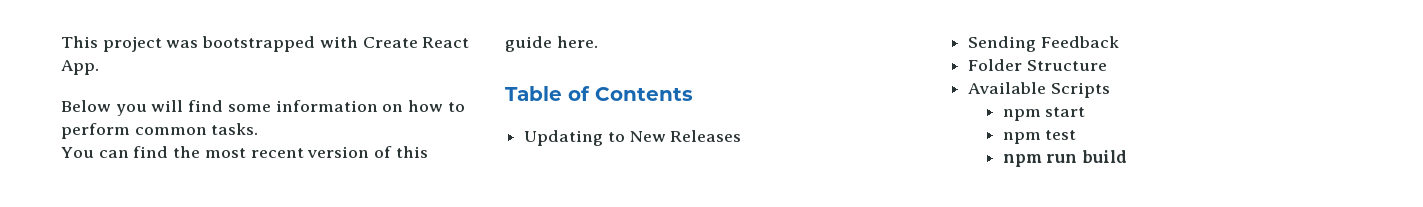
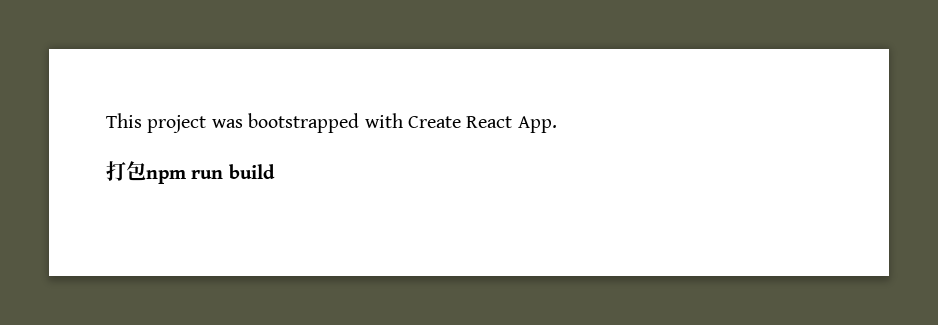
[61,100,465,116] [61,123,259,139] [61,146,428,158] [505,36,598,52] [505,86,693,101] [524,130,742,146] [968,36,1119,52] [968,59,1107,71] [968,82,1110,98] [1002,107,1086,121] [1002,130,1077,144] Below you will find some information on how to perform common tasks. // You can find the most recent version of this guide here. // Table of Contents // Updating to New Releases // Sending Feedback // Folder Structure // Available Scripts // npm start // npm test // -> [106,161,146,181] 打包

